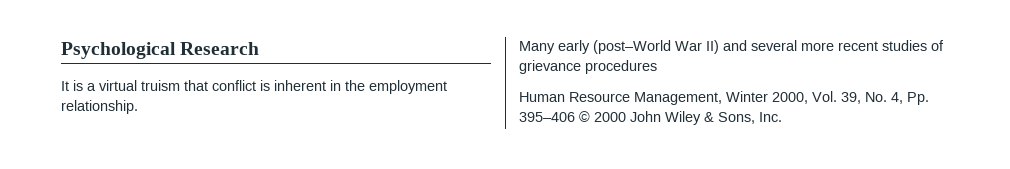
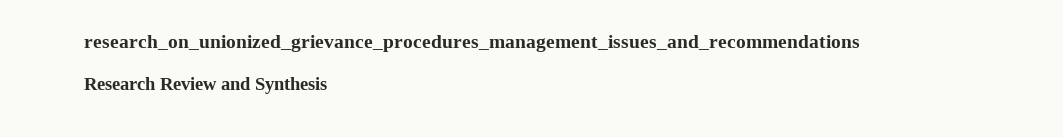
[61,42,176,59] Psychological -> [84,35,860,52] research_on_unionized_grievance_procedures_management_issues_and_recommendations //
[61,80,447,94] [61,100,138,114] [519,40,944,54] [519,60,657,74] [519,91,929,105] [519,111,782,125] // It is a virtual truism that conflict is inherent in the employment relationship. // Many early (post–World War II) and several more recent studies of grievance procedures // Human Resource Management, Winter 2000, Vol. 39, No. 4, Pp. 395–406 © 2000 John Wiley & Sons, Inc. -> [160,77,327,94] Review and Synthesis

